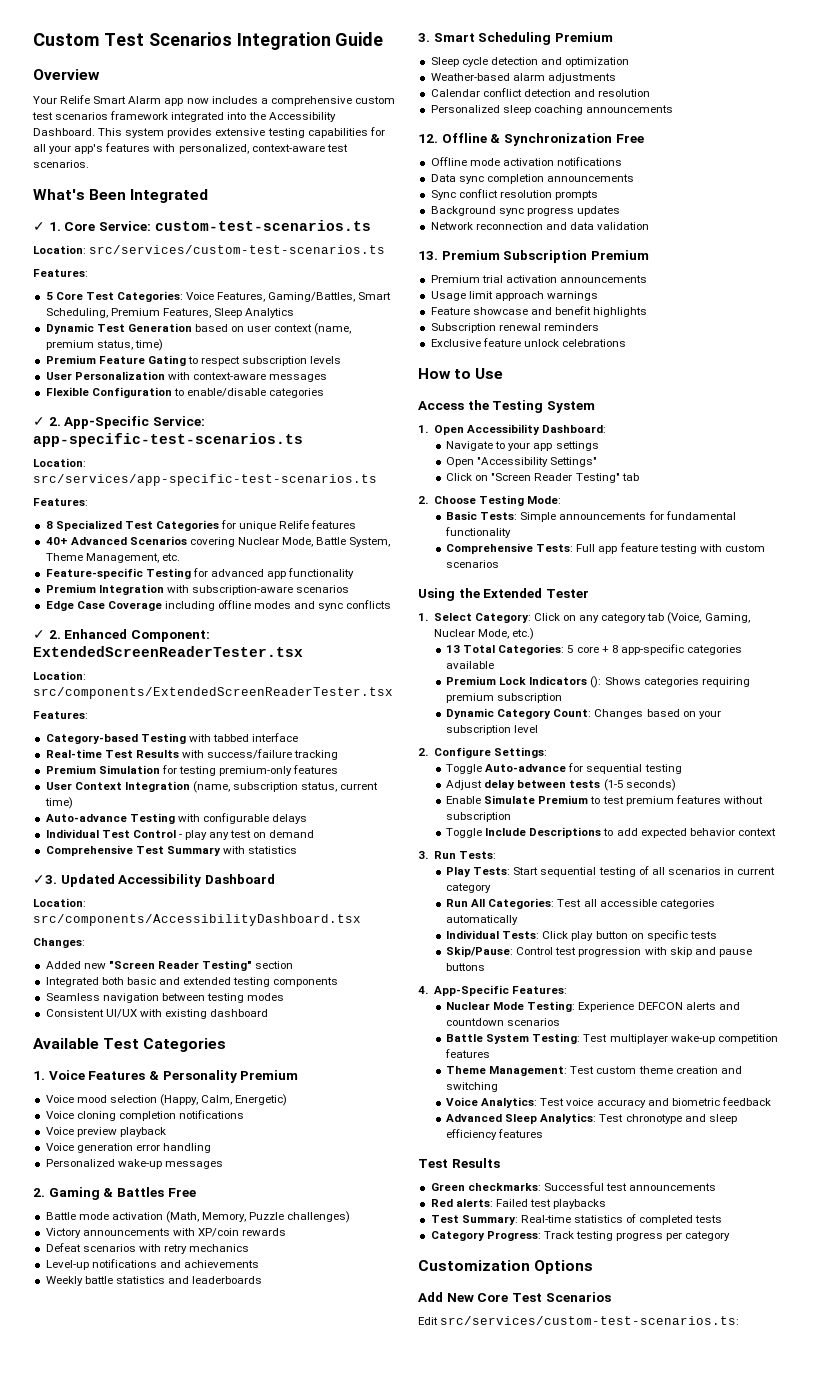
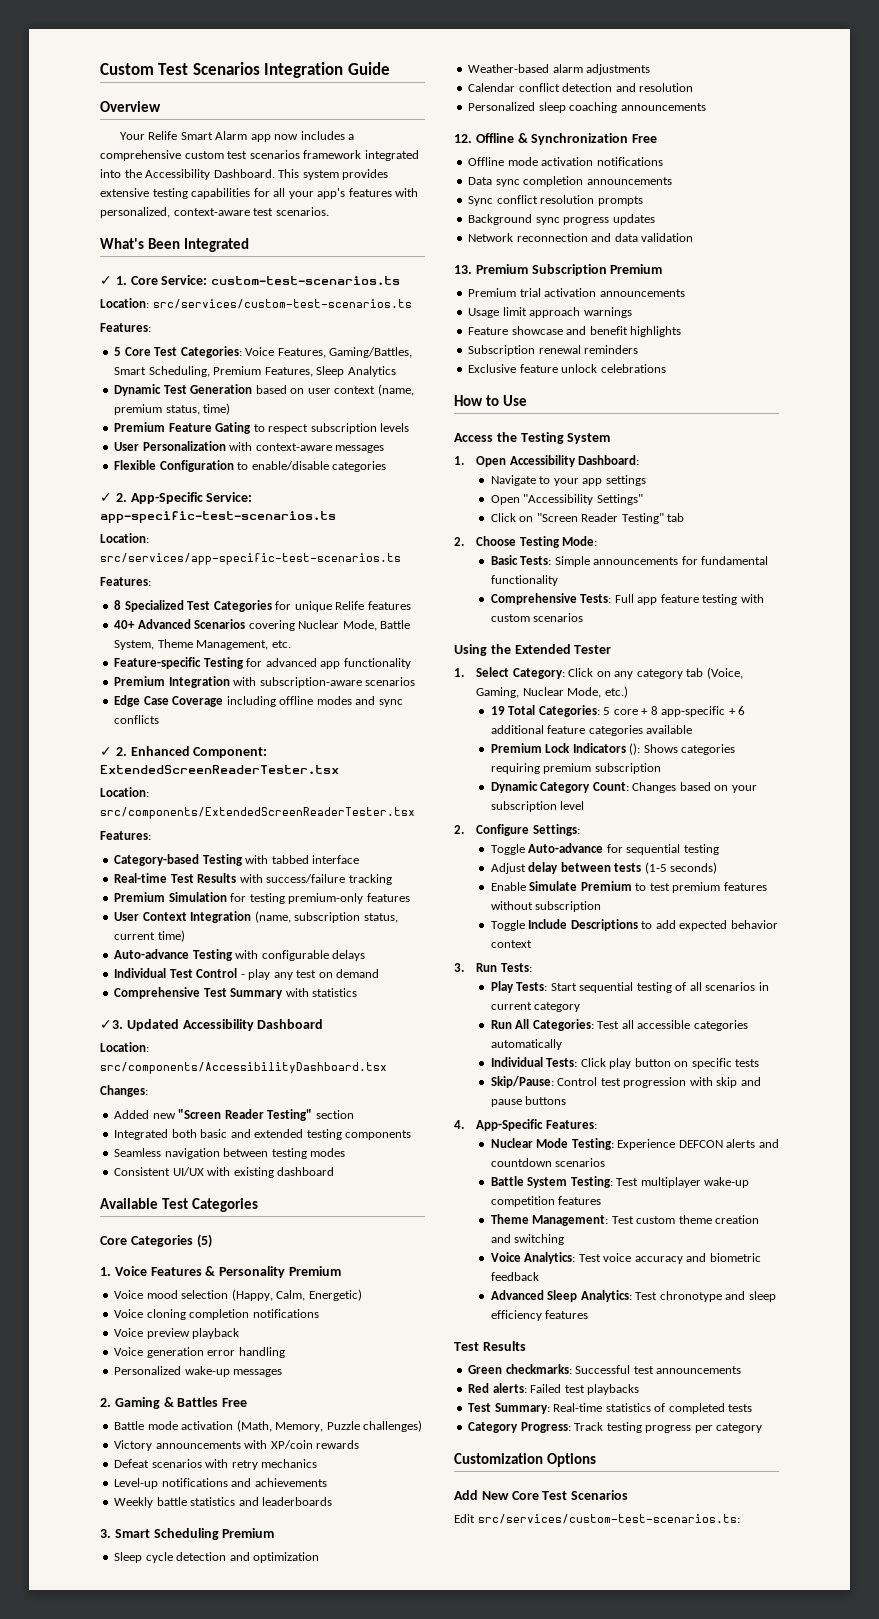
(227, 1045) none -> [100,1234,212,1248] // Core Categories (5)
[446,645,461,653] 13 -> [490,706,505,715] 19
(684, 649) none -> [728,706,746,715] [490,725,586,734] + 6 additional feature

